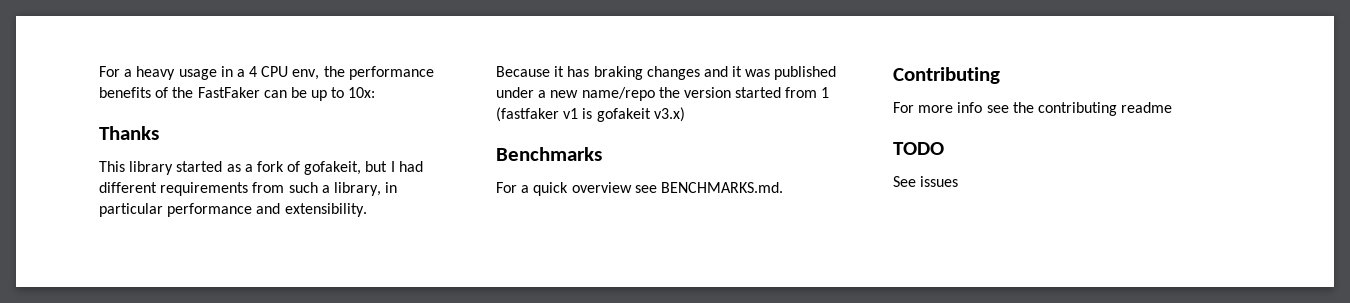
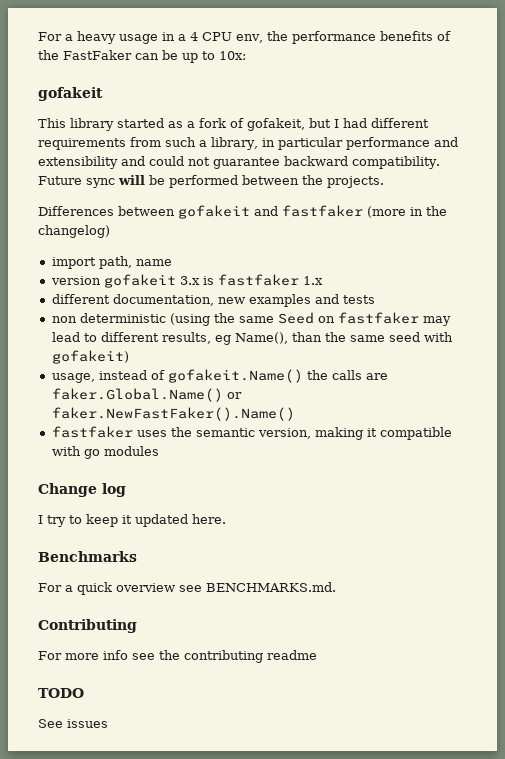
[99,126,159,140] Thanks -> [38,87,103,101] gofakeit
[284,203,367,217] [496,66,837,80] [496,87,830,101] [496,107,685,122] extensibility. // Because it has braking changes and it was published under a new name/repo the version started from 1 (fastfaker v1 is gofakeit v3.x) -> [38,156,440,169] [38,175,384,188] [38,205,447,219] [38,225,110,238] [51,256,172,269] [50,274,323,288] [51,294,375,307] [51,312,451,326] [51,332,453,345] [51,350,129,364] [51,369,388,383] [51,388,242,402] [51,407,295,421] [51,426,452,440] [51,446,159,459] [38,483,126,497] [38,514,226,527] extensibility and could not guarantee backward compatibility. Future sync will be performed between the projects. // Differences between gofakeit and fastfaker (more in the changelog) // import path, name // version gofakeit 3.x is fastfaker 1.x // different documentation, new examples and tests // non deterministic (using the same Seed on fastfaker may lead to different results, eg Name(), than the same seed with gofakeit) // usage, instead of gofakeit.Name() the calls are faker.Global.Name() or faker.NewFastFaker().Name() // fastfaker uses the semantic version, making it compatible with go modules // Change log // I try to keep it updated here.

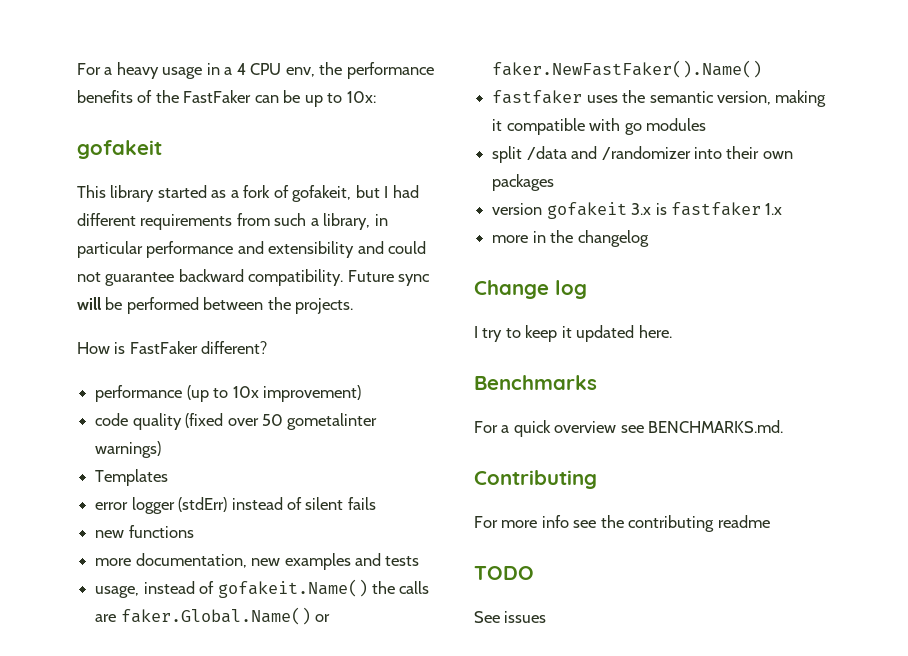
[38,205,447,219] [38,225,110,238] [51,256,172,269] [50,274,323,288] [51,294,110,304] Differences between gofakeit and fastfaker (more in the changelog) // import path, name // version gofakeit 3.x is fastfaker 1.x // different -> [77,341,268,354] [95,385,361,402] [95,413,378,430] [95,441,162,458] [95,469,169,486] [95,497,376,514] [95,525,194,538] [95,558,132,566] How is FastFaker different? // performance (up to 10x improvement) // code quality (fixed over 50 gometalinter warnings) // Templates // error logger (stdErr) instead of silent fails // new functions // more
[51,312,451,326] [51,332,453,345] [51,350,129,364] // non deterministic (using the same Seed on fastfaker may lead to different results, eg Name(), than the same seed with gofakeit) -> (420, 561) none
(159, 451) none -> [492,146,793,163] [492,174,555,191] [492,202,783,219] [492,230,649,247] // split /data and /randomizer into their own packages // version gofakeit 3.x is fastfaker 1.x // more in the changelog

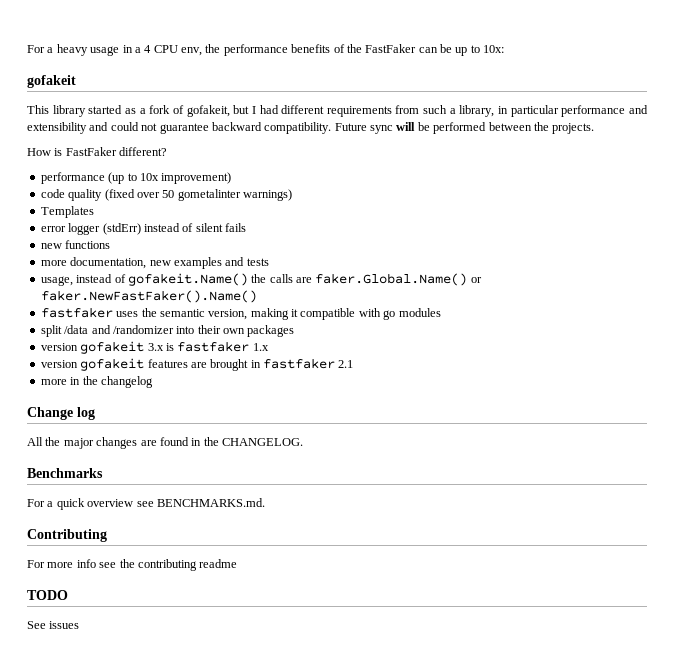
(783, 209) none -> [40,358,354,371] // version gofakeit features are brought in fastfaker 2.1
[474,325,672,342] I try to keep it updated here. -> [27,437,303,449] All the major changes are found in the CHANGELOG.

